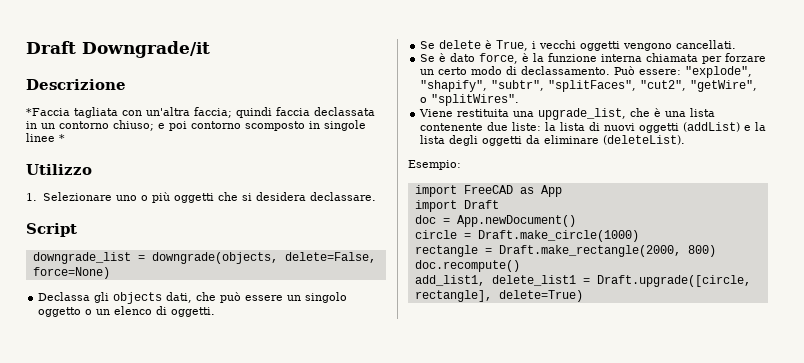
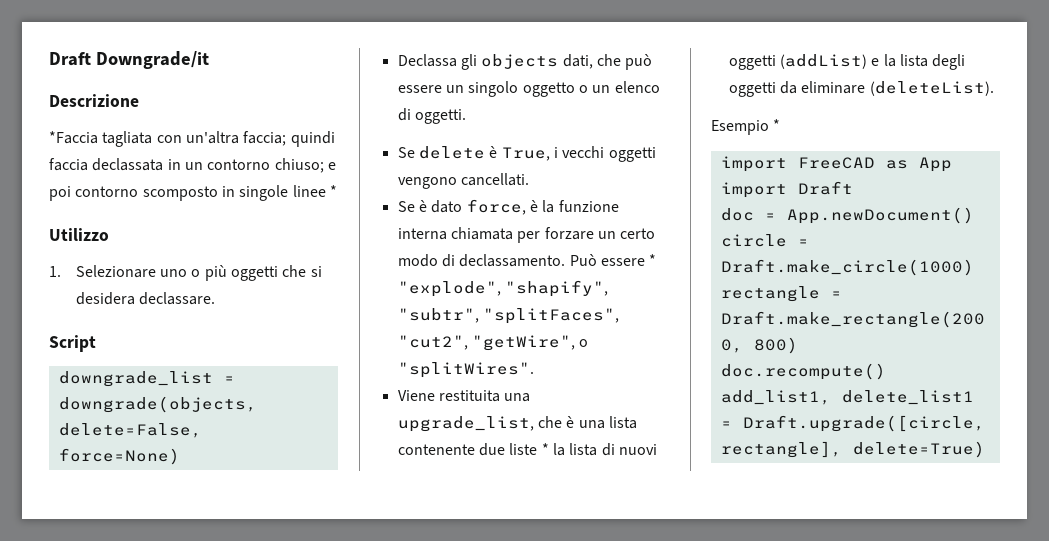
[639,69,682,75] essere: -> [600,254,657,266] essere *
[512,122,542,131] liste: -> [509,443,549,455] liste *
[408,160,461,170] Esempio: -> [711,119,781,135] Esempio *

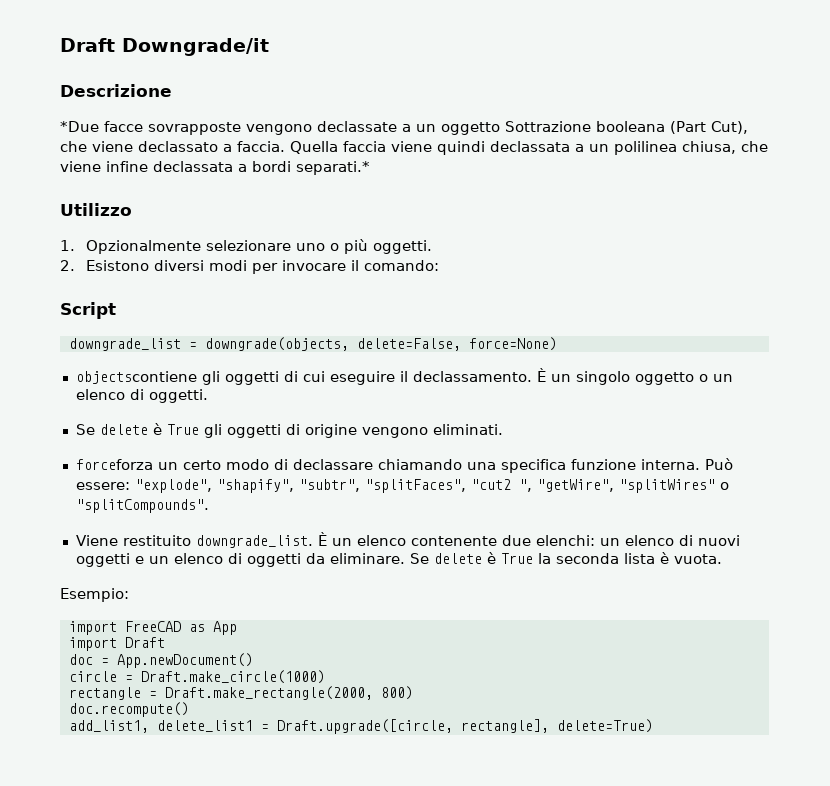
[49,131,335,147] [49,158,336,173] [49,185,337,201] *Faccia tagliata con un'altra faccia; quindi faccia declassata in un contorno chiuso; e poi contorno scomposto in singole linee * -> [60,121,748,135] [60,141,768,155] [60,161,370,175] *Due facce sovrapposte vengono declassate a un oggetto Sottrazione booleana (Part Cut), che viene declassato a faccia. Quella faccia viene quindi declassata a un polilinea chiusa, che viene infine declassata a bordi separati.*
[75,265,156,278] Selezionare -> [85,240,291,254] Opzionalmente selezionare
[231,265,322,281] [75,292,216,305] oggetti che si desidera declassare. -> [372,240,432,254] [60,260,439,274] oggetti. // 2. Esistono diversi modi per invocare il comando:
[397,54,653,70] [397,85,442,93] Declassa gli objects dati, che può essere -> [75,368,546,385] objectscontiene gli oggetti di cui eseguire il declassamento. È
[501,146,656,162] [397,173,529,189] [397,199,619,215] [397,227,656,243] [397,254,657,267] [397,280,608,297] [397,308,619,324] [397,335,589,351] [397,362,534,378] [397,390,531,402] [397,416,637,432] [397,443,657,456] [728,54,966,70] [728,81,994,97] [711,119,781,135] True, i vecchi oggetti vengono cancellati. // Se è dato force, è la funzione interna chiamata per forzare un certo modo di declassamento. Può essere * "explode", "shapify", "subtr", "splitFaces", "cut2", "getWire", o "splitWires". // Viene restituita una upgrade_list, che è una lista contenente due liste * la lista di nuovi oggetti (addList) e la lista degli oggetti da eliminare (deleteList). // Esempio * -> [166,424,503,438] [75,458,733,473] [75,479,729,493] [75,499,209,513] [75,532,740,548] [75,552,722,567] [60,588,129,602] True gli oggetti di origine vengono eliminati. // forceforza un certo modo di declassare chiamando una specifica funzione interna. Può essere: "explode", "shapify", "subtr", "splitFaces", "cut2 ", "getWire", "splitWires" o "splitCompounds". // Viene restituito downgrade_list. È un elenco contenente due elenchi: un elenco di nuovi oggetti e un elenco di oggetti da eliminare. Se delete è True la seconda lista è vuota. // Esempio:

